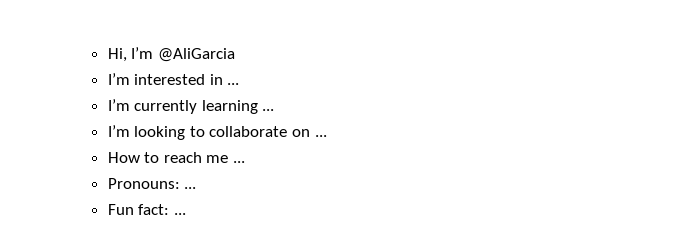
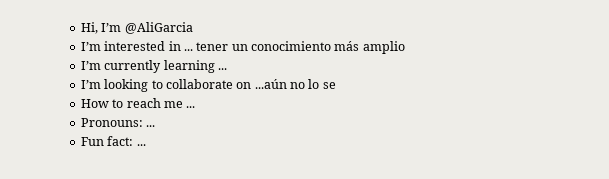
(240, 84) none -> [196,41,405,54] tener un conocimiento más amplio
[314,135,327,137] ... -> [254,79,336,89] ...aún no lo se

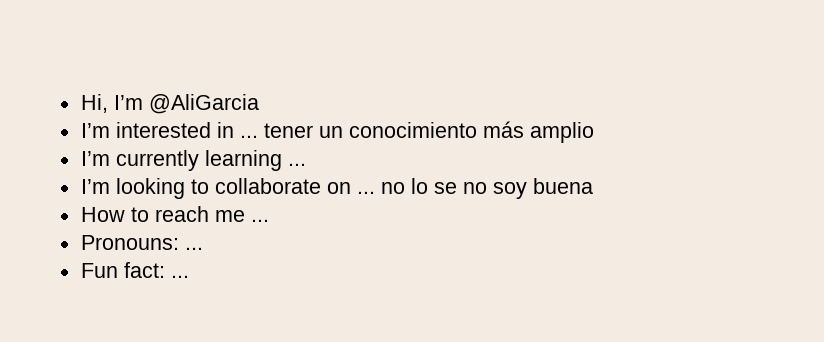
[254,79,287,89] ...aún -> [356,191,375,194] ...
(336, 85) none -> [462,178,593,199] no soy buena

